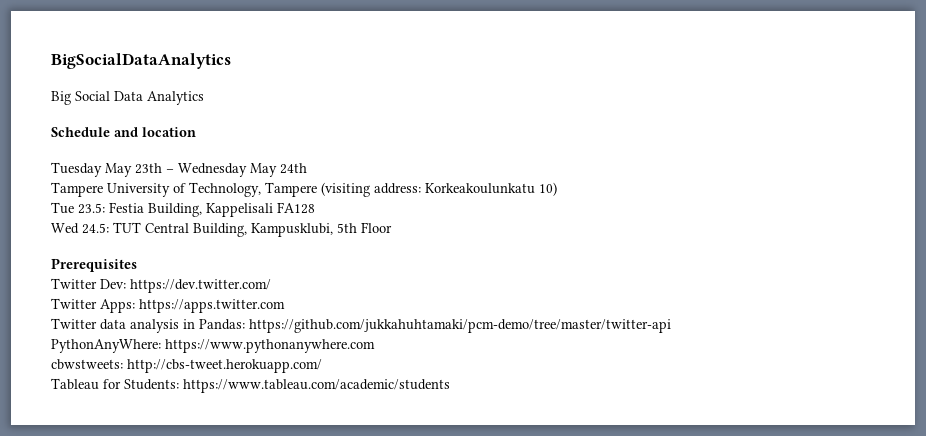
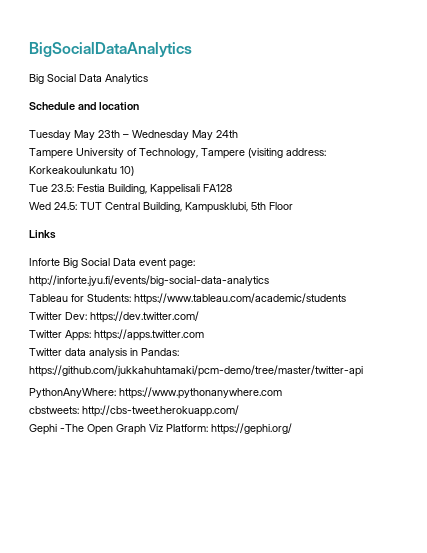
[51,258,137,272] Prerequisites -> [29,230,56,239] [29,258,195,269] [29,275,269,287] [29,293,346,305] Links // Inforte Big Social Data event page: http://inforte.jyu.fi/events/big-social-data-analytics // Tableau for Students: https://www.tableau.com/academic/students
[51,359,123,370] cbwstweets: -> [29,406,79,414] cbstweets:
[51,378,450,393] Tableau for Students: https://www.tableau.com/academic/students -> [29,423,292,435] Gephi -The Open Graph Viz Platform: https://gephi.org/

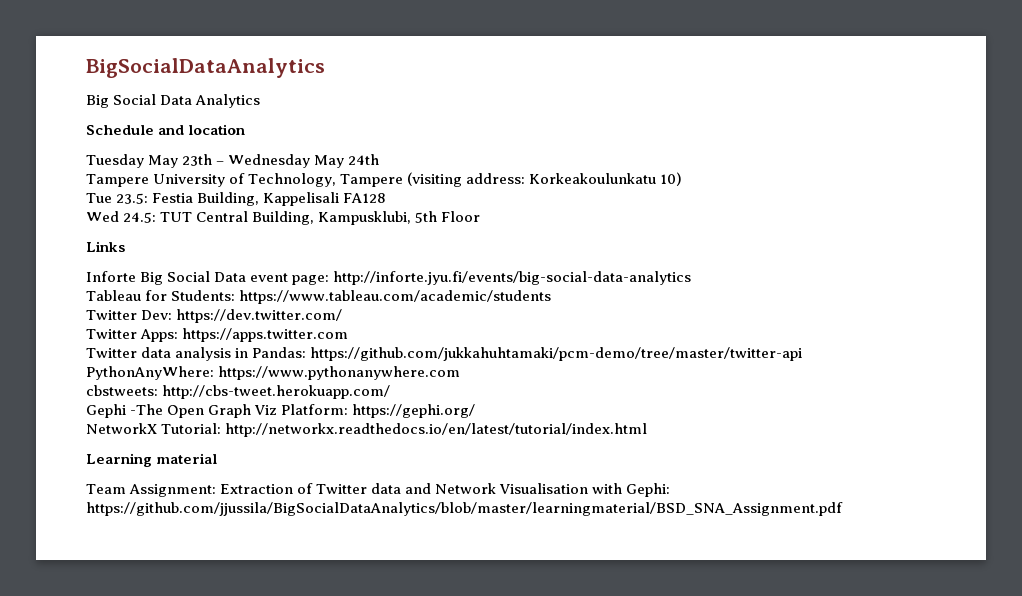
(292, 429) none -> [86,423,648,437] [86,453,218,467] [86,483,671,497] [86,502,843,516] // NetworkX Tutorial: http://networkx.readthedocs.io/en/latest/tutorial/index.html // Learning material // Team Assignment: Extraction of Twitter data and Network Visualisation with Gephi: https://github.com/jjussila/BigSocialDataAnalytics/blob/master/learningmaterial/BSD_SNA_Assignment.pdf

